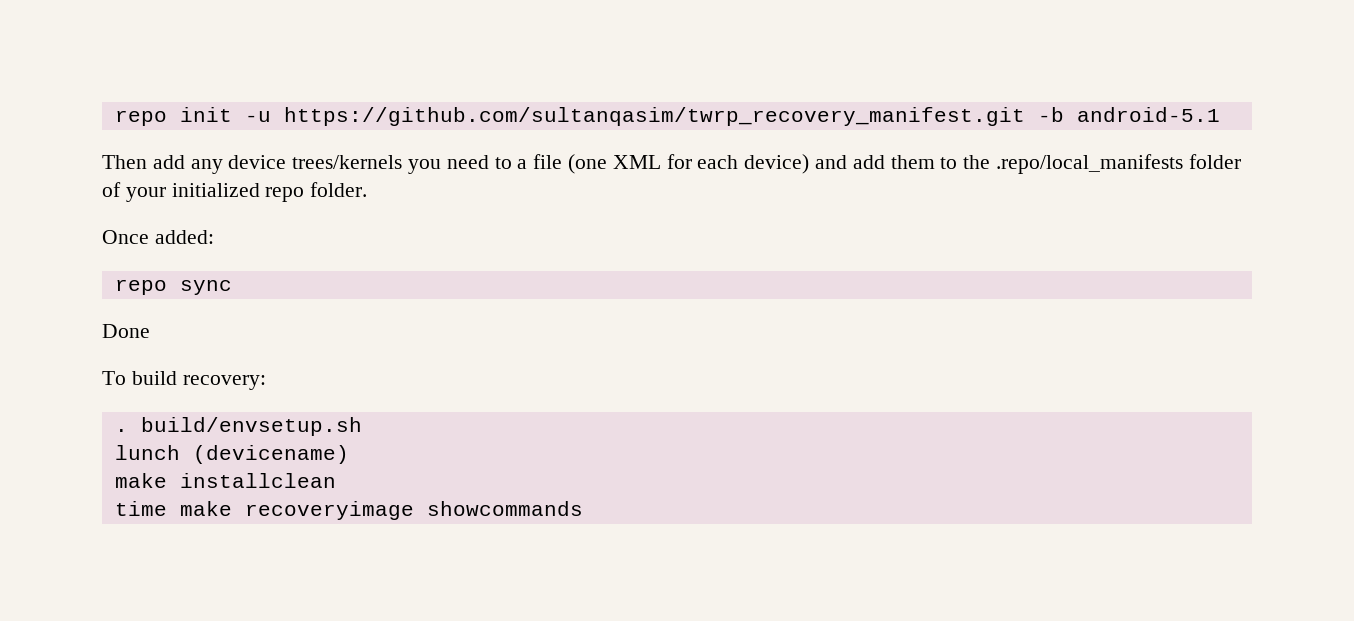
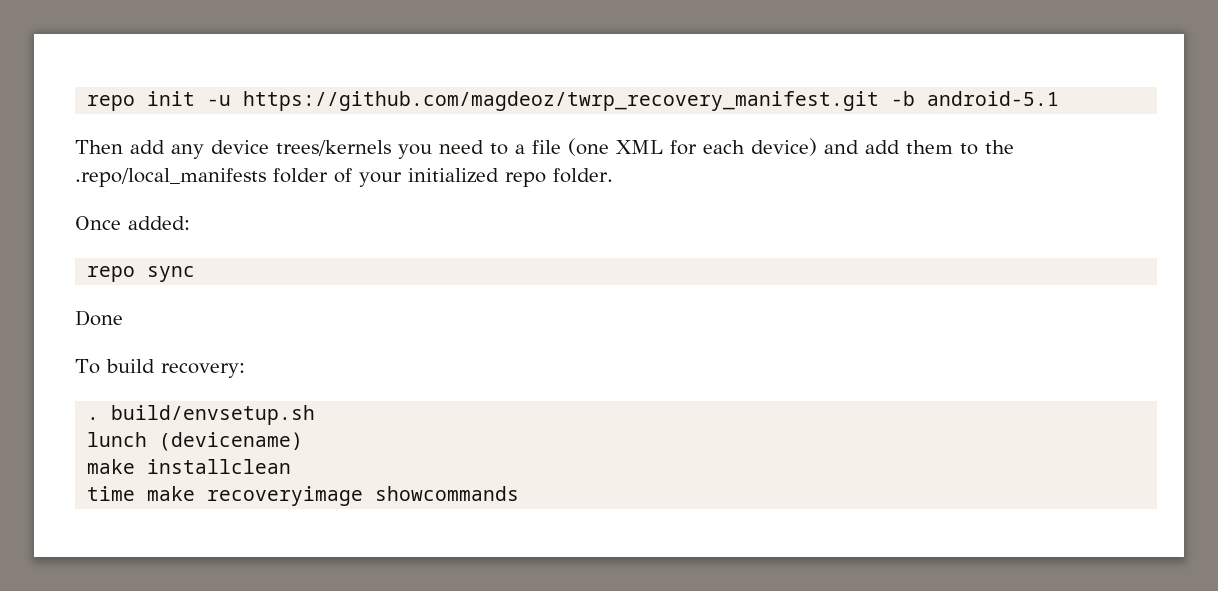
[283,107,1025,126] https://github.com/sultanqasim/twrp_recovery_manifest.git -> [243,91,880,111] https://github.com/magdeoz/twrp_recovery_manifest.git

